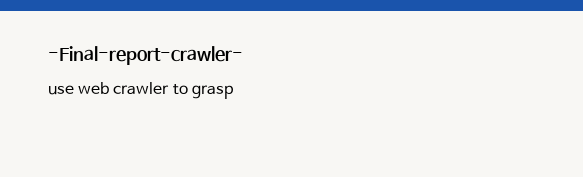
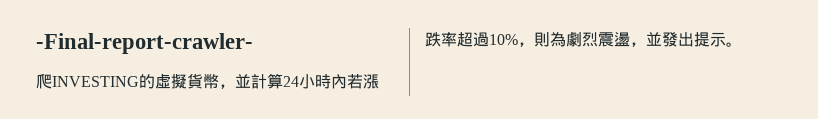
[48,82,233,99] use web crawler to grasp -> [36,73,379,89] [425,32,742,47] 爬INVESTING的虛擬貨幣，並計算24小時內若漲跌率超過10%，則為劇烈震盪，並發出提示。

